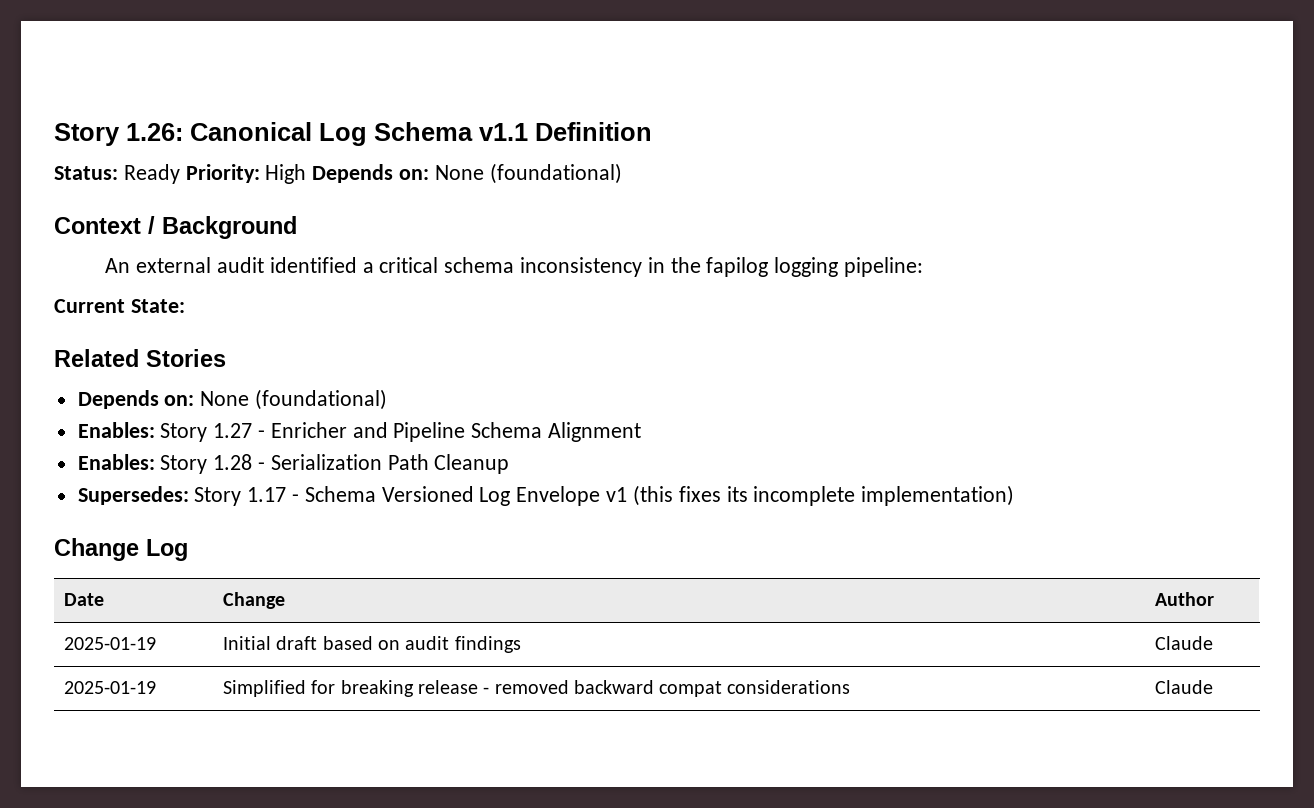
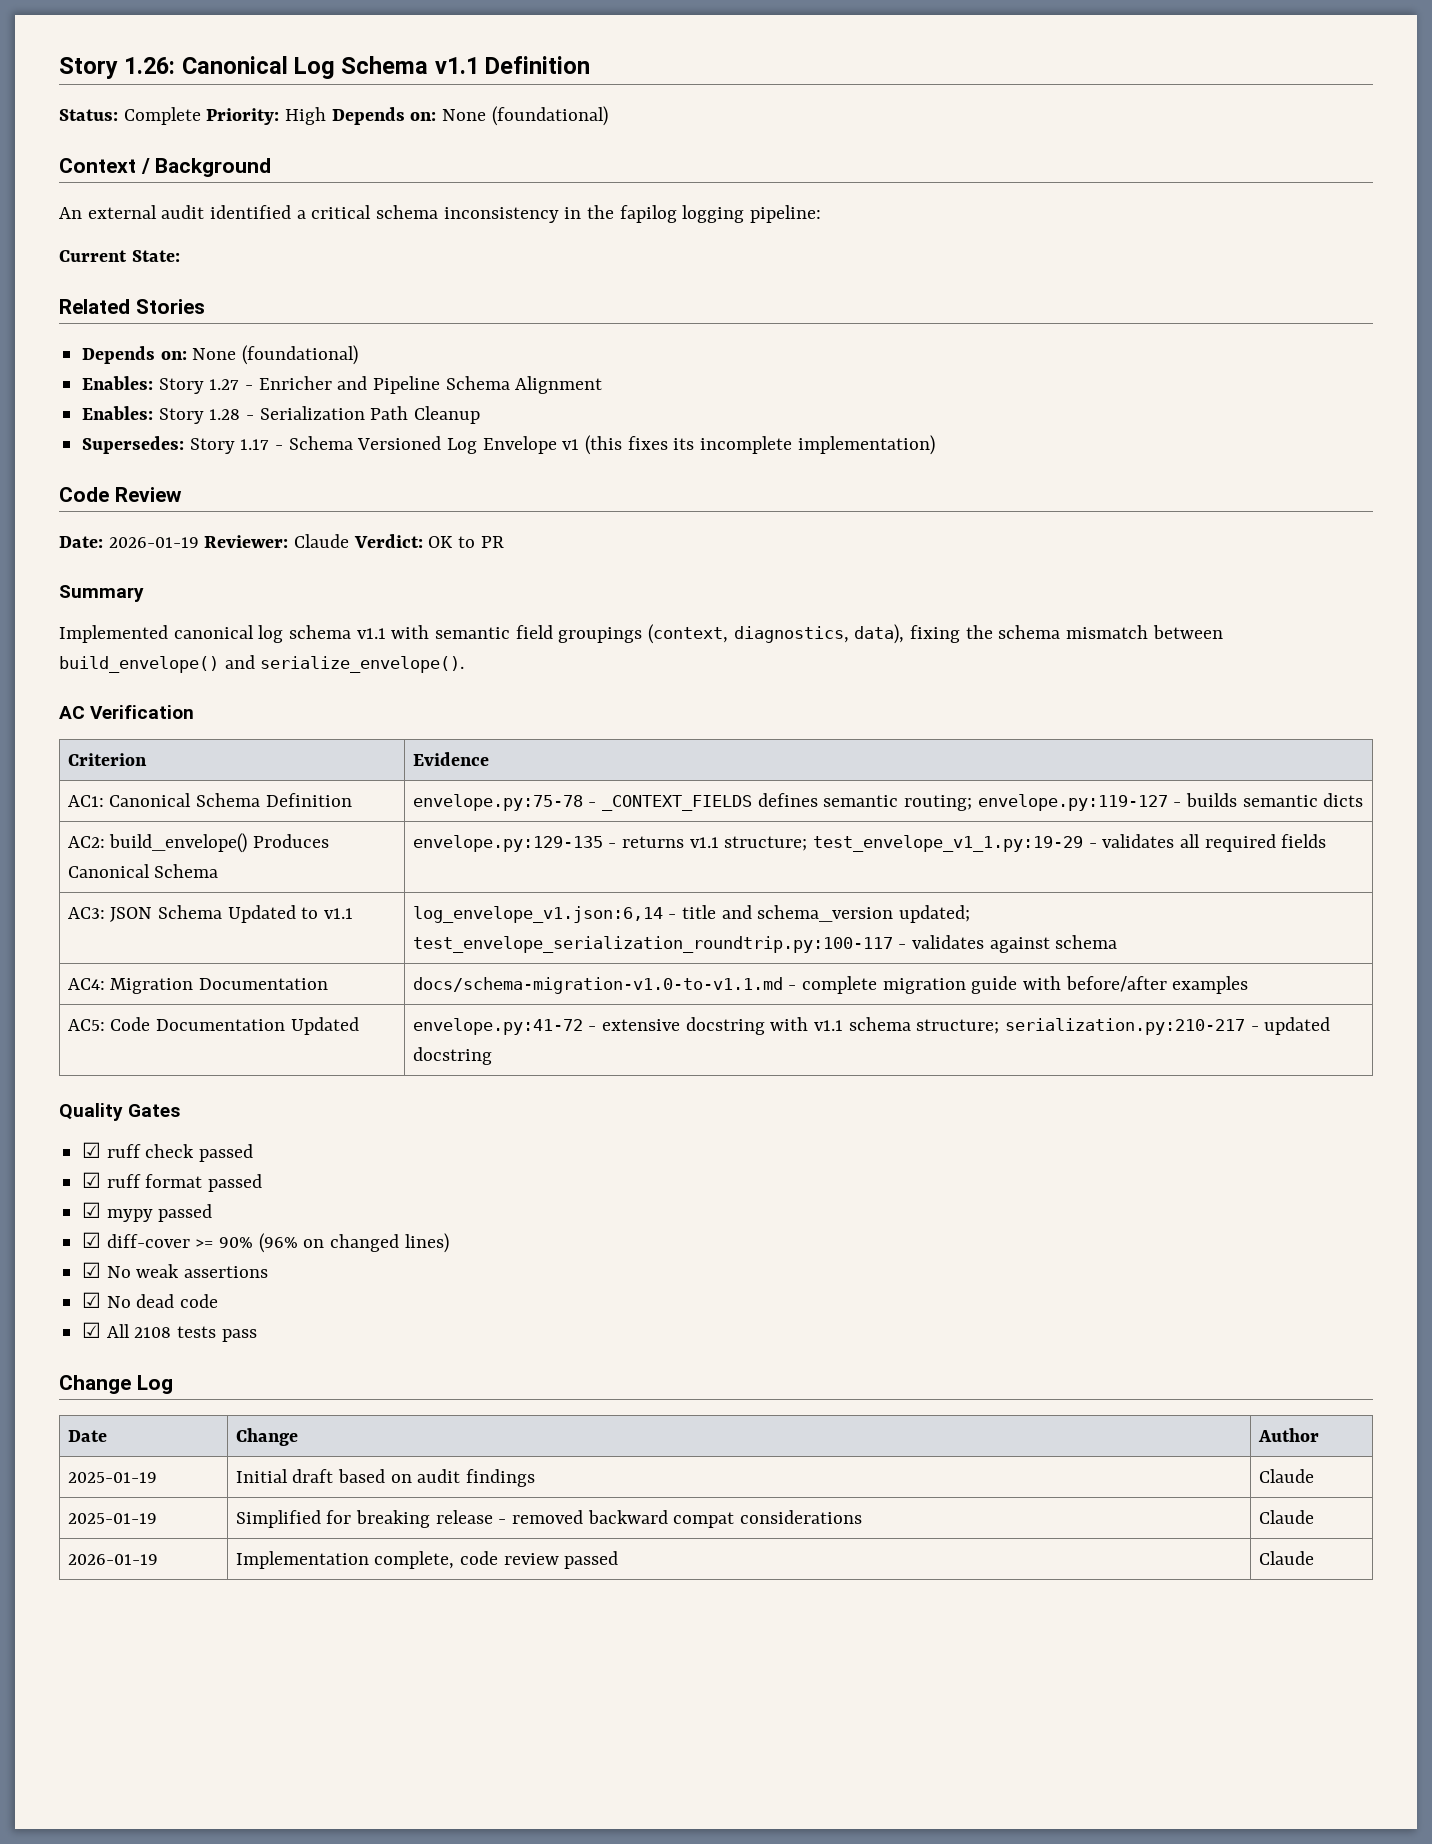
[123,164,180,184] Ready -> [123,107,201,125] Complete
(1015, 495) none -> [59,487,182,502] [59,534,504,548] [59,585,144,602] [59,624,1223,644] [59,655,465,673] [59,705,195,719] [67,753,147,766] [412,752,489,766] [67,793,352,807] [412,793,1364,811] [67,833,330,853] [67,864,219,878] [412,834,1327,852] [67,905,354,923] [412,905,971,923] [412,935,1118,953] [67,978,329,994] [412,976,1249,994] [67,1017,359,1035] [412,1017,1331,1035] [412,1047,492,1065] [59,1103,181,1121] [82,1142,254,1162] [82,1172,263,1192] [82,1202,213,1222] [82,1232,449,1253] [82,1262,269,1278] [82,1292,219,1308] [82,1322,257,1342] // Code Review // Date: 2026-01-19 Reviewer: Claude Verdict: OK to PR // Summary // Implemented canonical log schema v1.1 with semantic field groupings (context, diagnostics, data), fixing the schema mismatch between build_envelope() and serialize_envelope(). // AC Verification // Criterion | Evidence // AC1: Canonical Schema Definition | envelope.py:75-78 - _CONTEXT_FIELDS defines semantic routing; envelope.py:119-127 - builds semantic dicts // AC2: build_envelope() Produces Canonical Schema | envelope.py:129-135 - returns v1.1 structure; test_envelope_v1_1.py:19-29 - validates all required fields // AC3: JSON Schema Updated to v1.1 | log_envelope_v1.json:6,14 - title and schema_version updated; test_envelope_serialization_roundtrip.py:100-117 - validates against schema // AC4: Migration Documentation | docs/schema-migration-v1.0-to-v1.1.md - complete migration guide with before/after examples // AC5: Code Documentation Updated | envelope.py:41-72 - extensive docstring with v1.1 schema structure; serialization.py:210-217 - updated docstring // Quality Gates // ☑ ruff check passed // ☑ ruff format passed // ☑ mypy passed // ☑ diff-cover >= 90% (96% on changed lines) // ☑ No weak assertions // ☑ No dead code // ☑ All 2108 tests pass
(1214, 687) none -> [67,1554,158,1565] [235,1551,619,1569] [1258,1551,1314,1565] // 2026-01-19 | Implementation complete, code review passed | Claude

